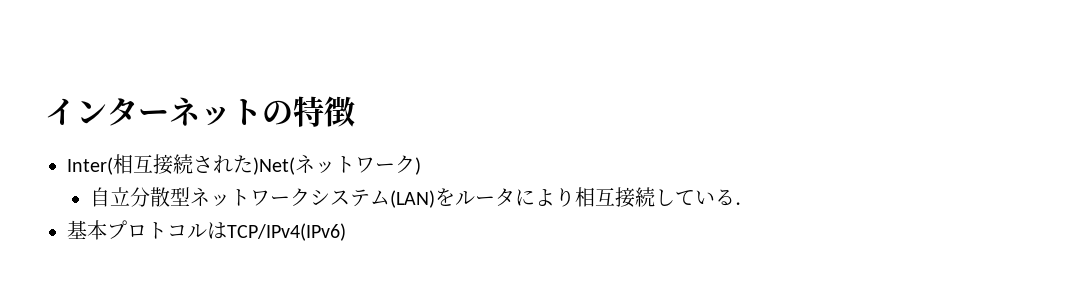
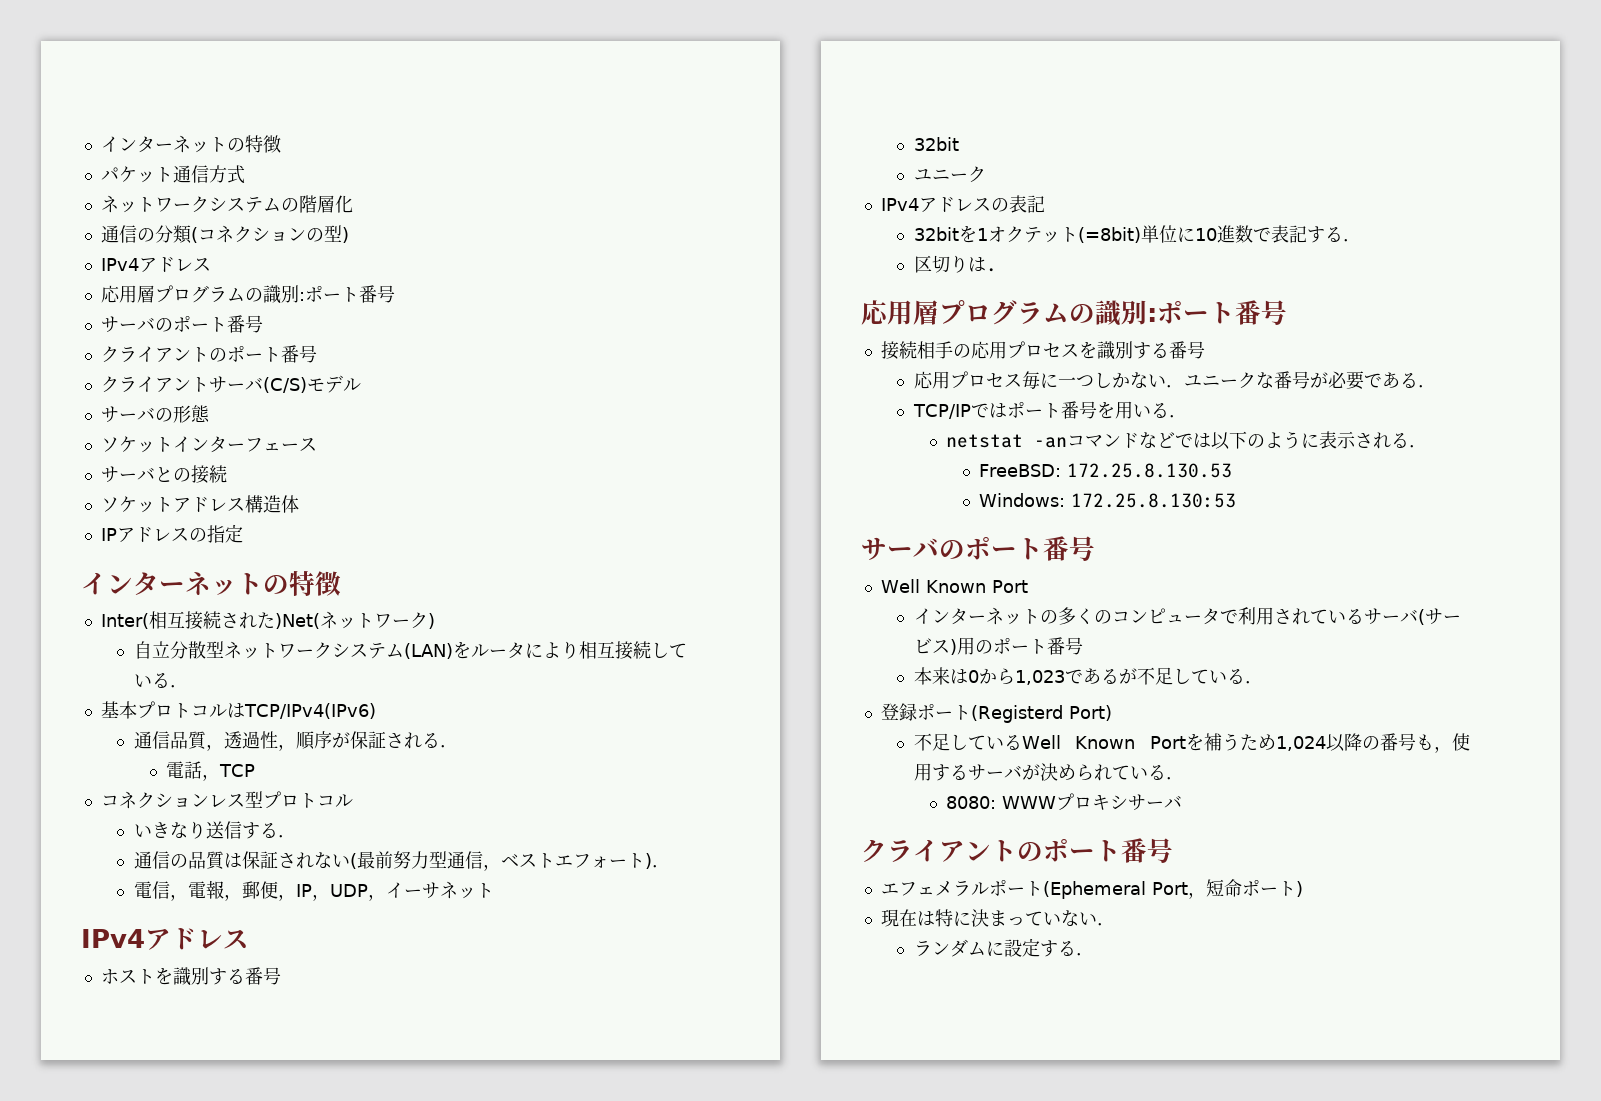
[45,96,355,127] インターネットの特徴 -> [100,135,281,153] [100,165,245,184] [100,195,353,213] [100,225,349,244] [100,257,211,273] [100,285,395,304] [100,315,263,333] [100,345,317,363] [100,375,361,393] [100,405,210,423] [100,436,317,453] [100,465,227,484] [100,495,299,513] [100,524,243,543] [81,570,341,596] インターネットの特徴 // パケット通信方式 // ネットワークシステムの階層化 // 通信の分類(コネクションの型) // IPv4アドレス // 応用層プログラムの識別:ポート番号 // サーバのポート番号 // クライアントのポート番号 // クライアントサーバ(C/S)モデル // サーバの形態 // ソケットインターフェース // サーバとの接続 // ソケットアドレス構造体 // IPアドレスの指定 // インターネットの特徴
(346, 232) none -> [133,731,458,751] [166,761,256,781] [100,791,353,809] [133,821,296,839] [133,851,670,871] [133,880,494,901] [81,928,249,950] [100,967,281,986] [913,137,959,151] [913,166,986,183] [880,195,1045,213] [913,225,1361,243] [913,255,997,273] [861,300,1287,326] [880,341,1205,360] [913,371,1436,390] [912,401,1187,419] [946,431,1428,450] [979,463,1233,478] [979,493,1237,508] [861,536,1095,561] [880,579,1028,593] [913,607,1461,625] [913,637,1083,655] [913,667,1263,685] [880,703,1112,723] [913,733,1470,753] [913,763,1184,781] [946,793,1183,811] [861,838,1173,863] [880,879,1303,899] [880,909,1115,927] [913,938,1094,957] // 通信品質，透過性，順序が保証される． // 電話，TCP // コネクションレス型プロトコル // いきなり送信する． // 通信の品質は保証されない(最前努力型通信，ベストエフォート)． // 電信，電報，郵便，IP，UDP，イーサネット // IPv4アドレス // ホストを識別する番号 // 32bit // ユニーク // IPv4アドレスの表記 // 32bitを1オクテット(=8bit)単位に10進数で表記する． // 区切りは. // 応用層プログラムの識別:ポート番号 // 接続相手の応用プロセスを識別する番号 // 応用プロセス毎に一つしかない．ユニークな番号が必要である． // TCP/IPではポート番号を用いる． // netstat -anコマンドなどでは以下のように表示される． // FreeBSD: 172.25.8.130.53 // Windows: 172.25.8.130:53 // サーバのポート番号 // Well Known Port // インターネットの多くのコンピュータで利用されているサーバ(サービス)用のポート番号 // 本来は0から1,023であるが不足している． // 登録ポート(Registerd Port) // 不足しているWell Known Portを補うため1,024以降の番号も，使用するサーバが決められている． // 8080: WWWプロキシサーバ // クライアントのポート番号 // エフェメラルポート(Ephemeral Port，短命ポート) // 現在は特に決まっていない． // ランダムに設定する．

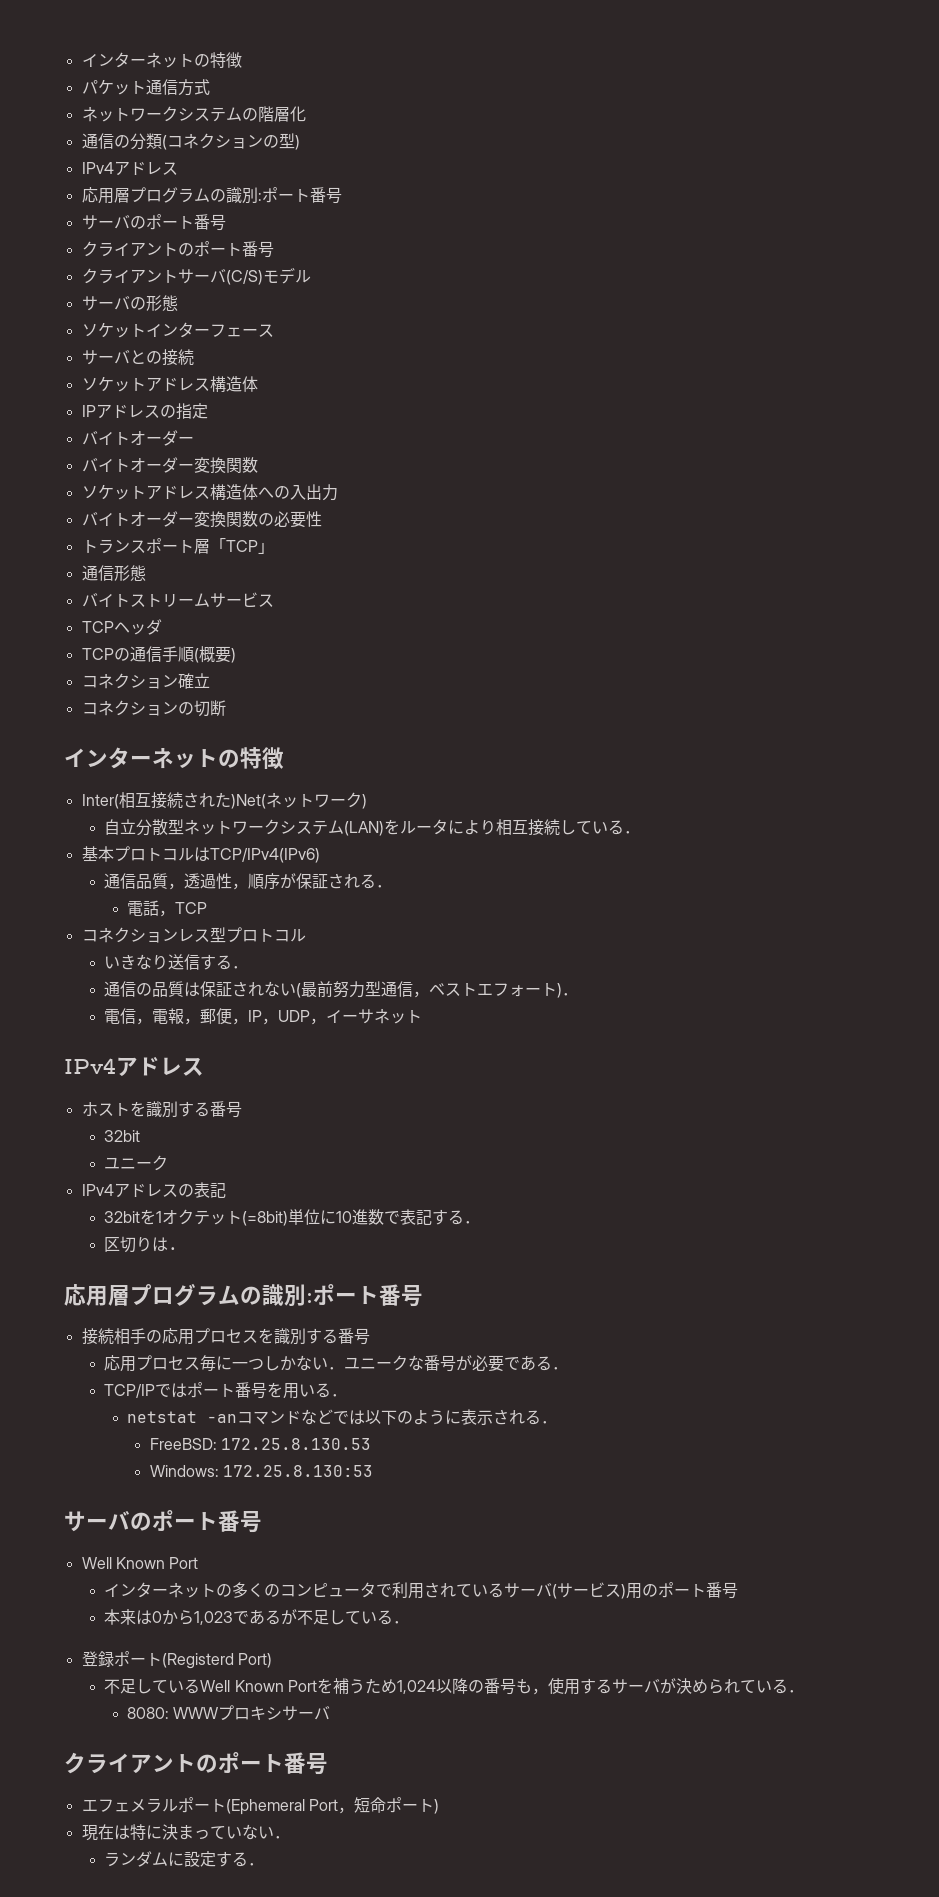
(243, 533) none -> [81,430,194,446] [81,457,258,474] [81,484,338,501] [81,511,322,528] [81,538,274,554] [81,565,146,581] [81,592,274,608] [81,619,162,635] [81,646,236,663] [81,673,210,689] [81,700,226,717] // バイトオーダー // バイトオーダー変換関数 // ソケットアドレス構造体への入出力 // バイトオーダー変換関数の必要性 // トランスポート層「TCP」 // 通信形態 // バイトストリームサービス // TCPヘッダ // TCPの通信手順(概要) // コネクション確立 // コネクションの切断

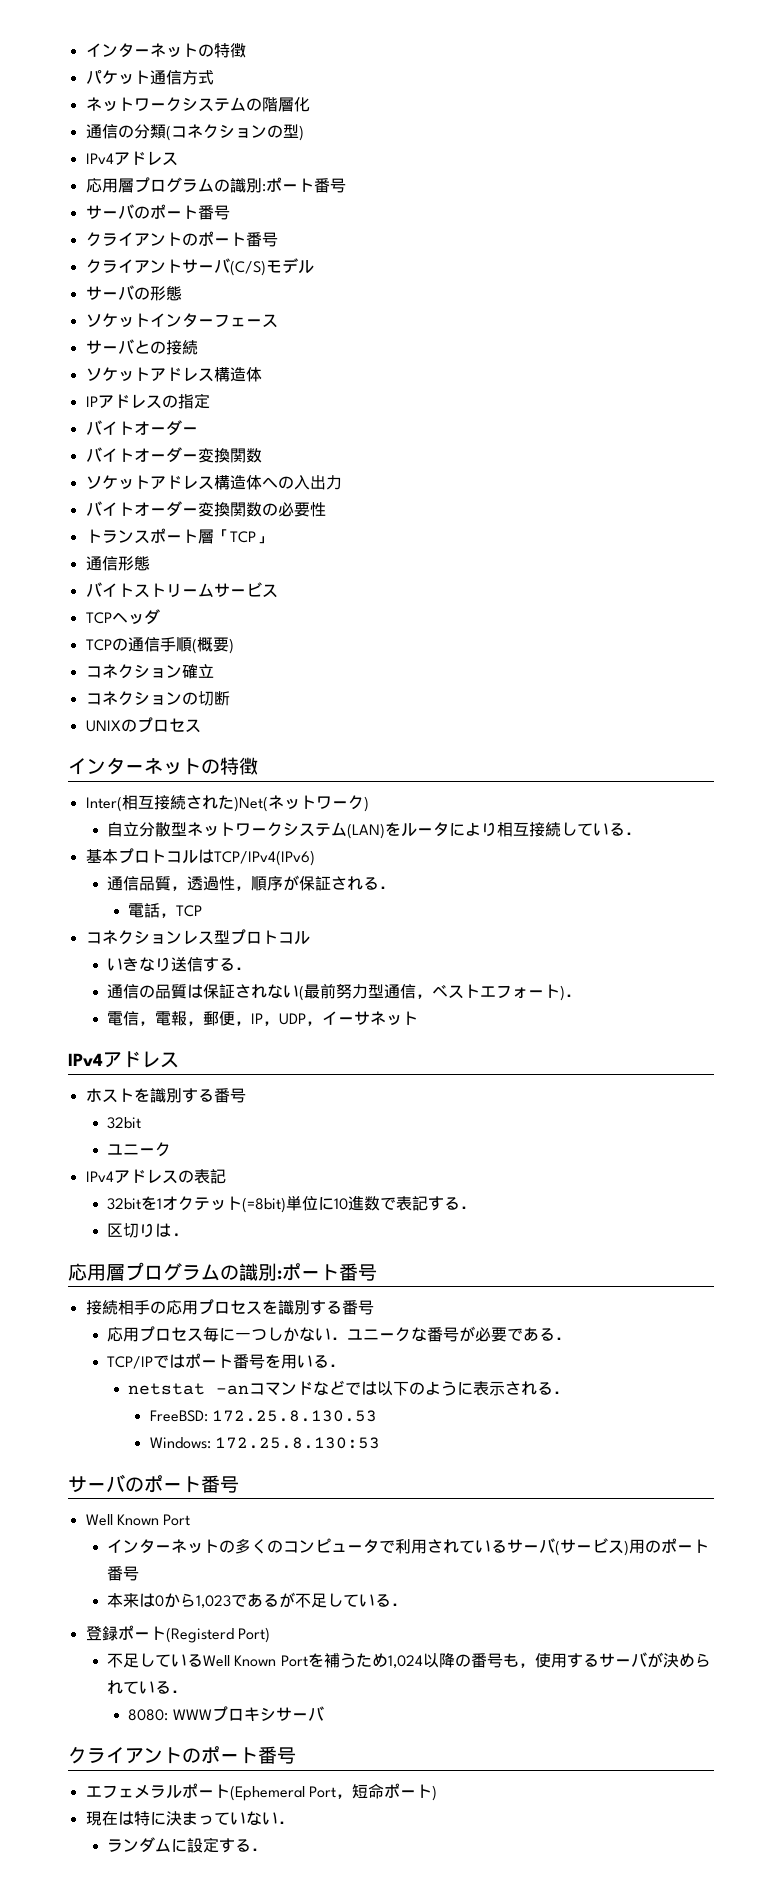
(226, 708) none -> [85,717,201,733] // UNIXのプロセス

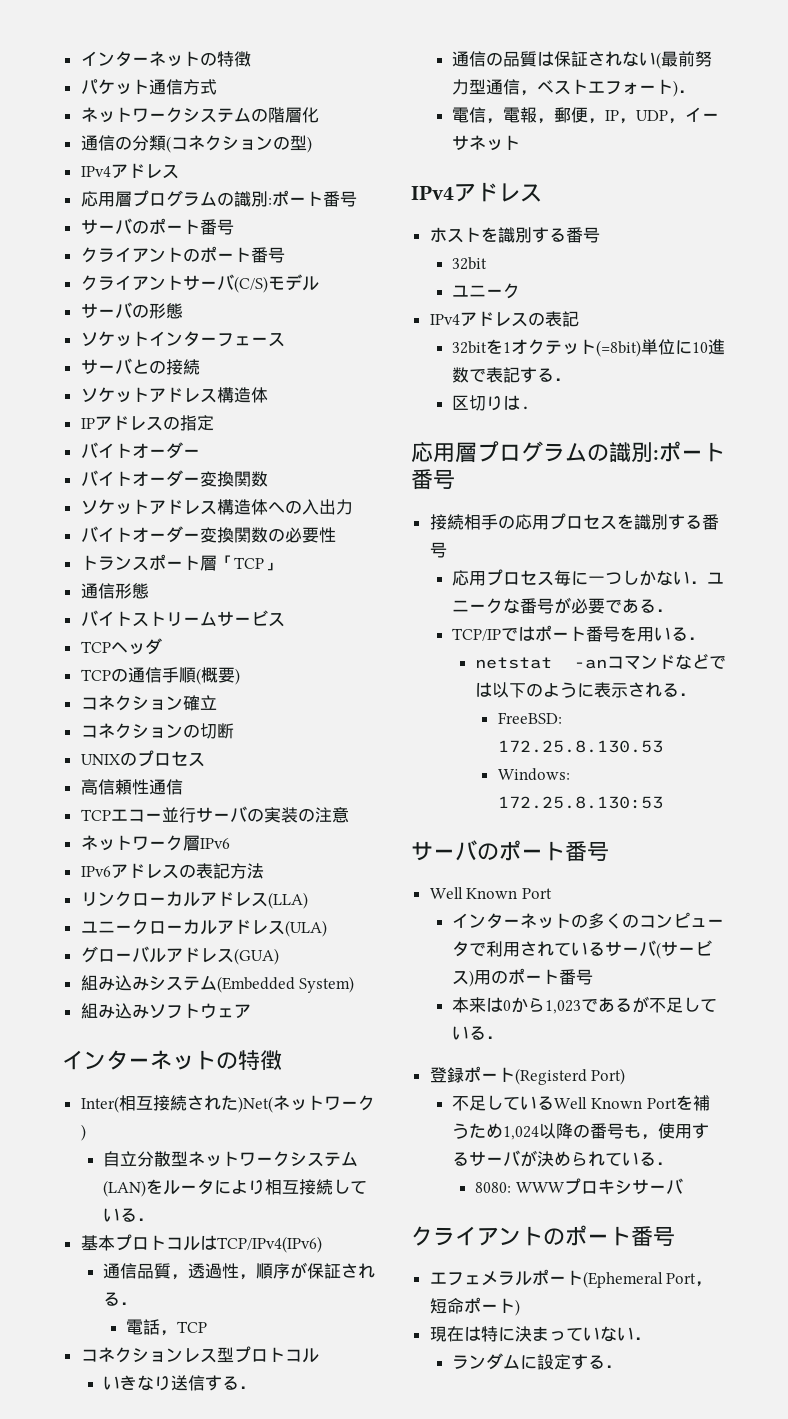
(201, 726) none -> [80,779,183,795] [80,806,349,823] [80,835,230,851] [80,863,264,879] [80,891,308,909] [80,919,327,937] [80,946,279,965] [80,975,355,993] [80,1003,251,1019] // 高信頼性通信 // TCPエコー並行サーバの実装の注意 // ネットワーク層IPv6 // IPv6アドレスの表記方法 // リンクローカルアドレス(LLA) // ユニークローカルアドレス(ULA) // グローバルアドレス(GUA) // 組み込みシステム(Embedded System) // 組み込みソフトウェア

